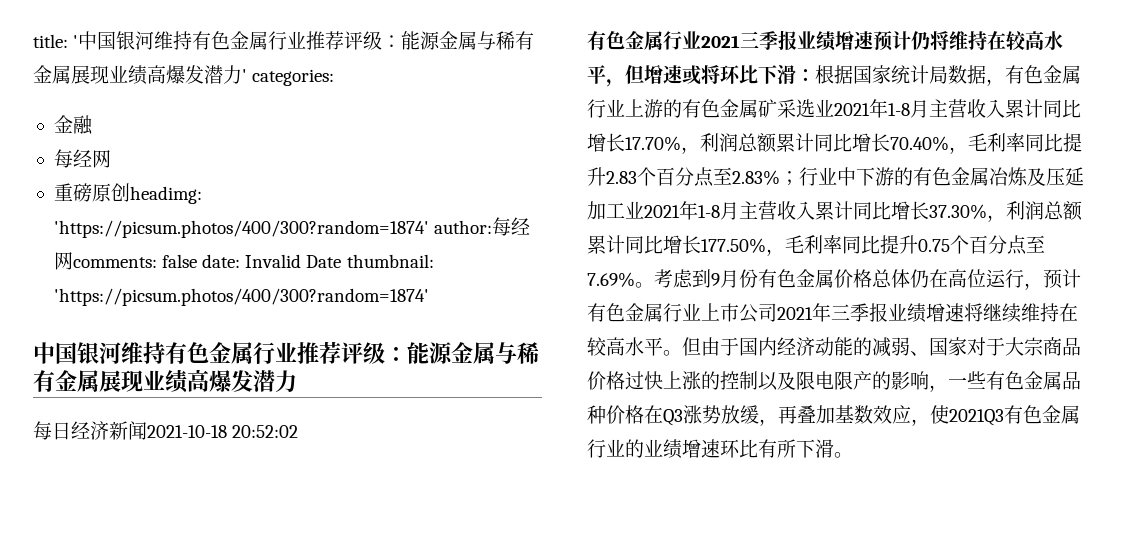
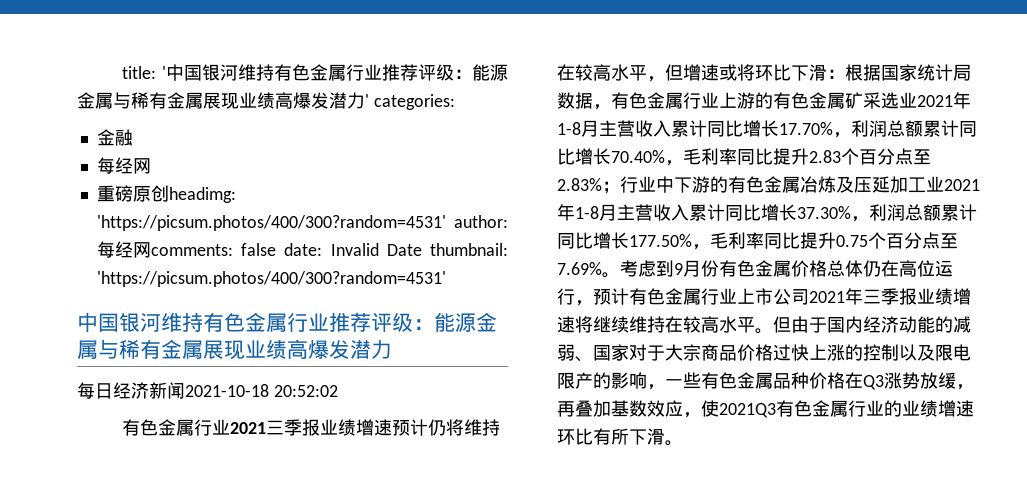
[53,220,429,238] 'https://picsum.photos/400/300?random=1874' -> [96,215,446,231] 'https://picsum.photos/400/300?random=4531'
[53,288,429,306] 'https://picsum.photos/400/300?random=1874' -> [96,271,446,287] 'https://picsum.photos/400/300?random=4531'

